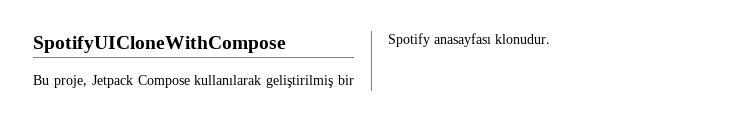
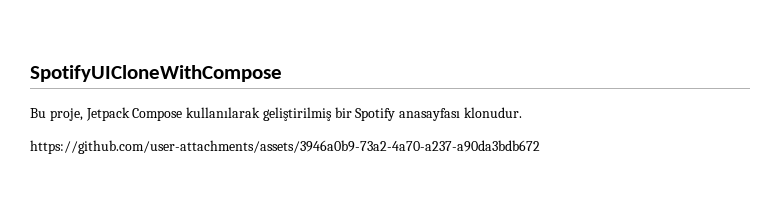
(550, 39) none -> [30,140,540,154] // https://github.com/user-attachments/assets/3946a0b9-73a2-4a70-a237-a90da3bdb672

